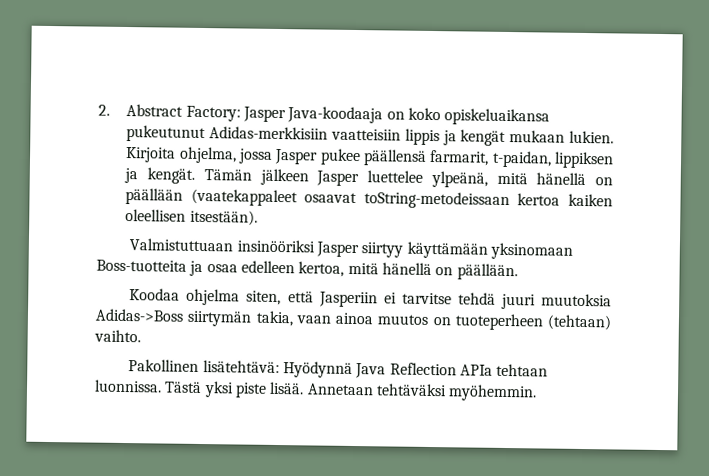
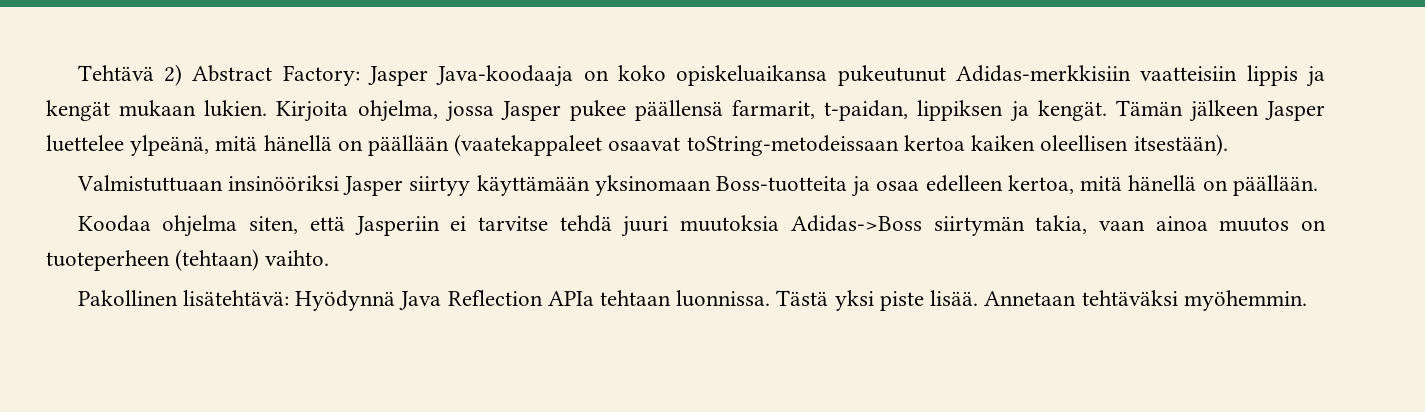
[98,104,110,116] 2. -> [77,64,183,86] Tehtävä 2)

